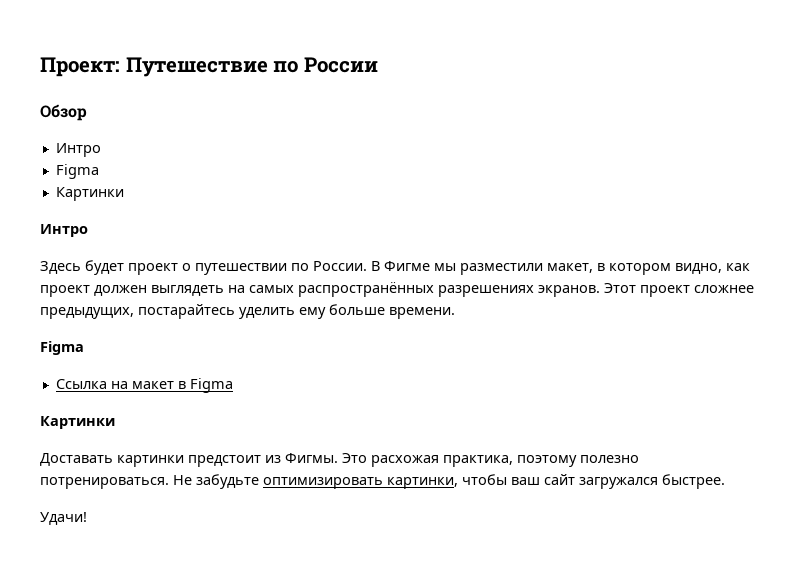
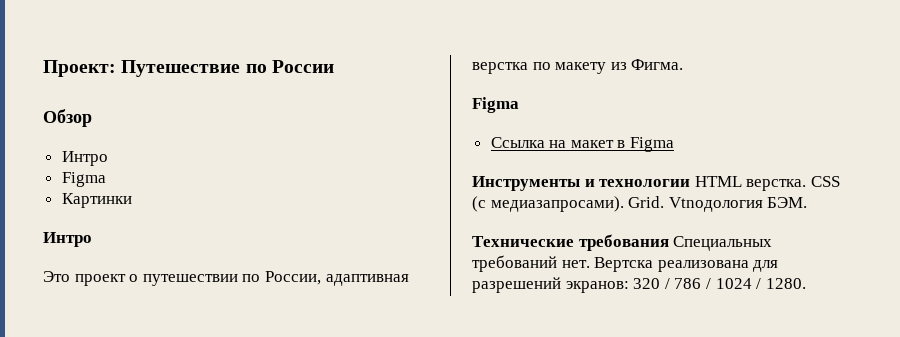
[40,260,124,275] Здесь будет -> [43,271,70,282] Это
[313,261,750,275] [40,282,754,297] [40,304,455,319] России. В Фигме мы разместили макет, в котором видно, как проект должен выглядеть на самых распространённых разрешениях экранов. Этот проект сложнее предыдущих, постарайтесь уделить ему больше времени. -> [264,271,409,286] [472,59,684,74] России, адаптивная верстка по макету из Фигма.
[40,416,115,429] [40,453,639,467] [40,474,725,489] [40,512,87,525] Картинки // Доставать картинки предстоит из Фигмы. Это расхожая практика, поэтому полезно потренироваться. Не забудьте оптимизировать картинки, чтобы ваш сайт загружался быстрее. // Удачи! -> [472,176,840,191] [472,196,808,212] [472,234,773,251] [472,255,779,272] [472,277,806,293] Инструменты и технологии HTML верстка. CSS (с медиазапросами). Grid. Vtnодология БЭМ. // Технические требования Специальных требований нет. Вертска реализована для разрешений экранов: 320 / 786 / 1024 / 1280.

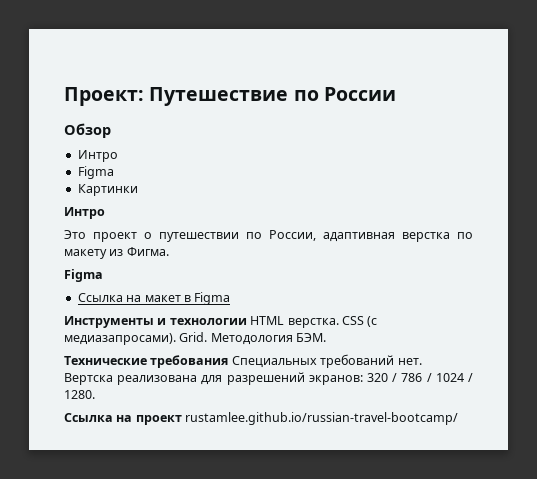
[668,197,763,212] Vtnодология -> [210,333,293,345] Методология
(806, 283) none -> [64,412,459,425] // Ссылка на проект rustamlee.github.io/russian-travel-bootcamp/

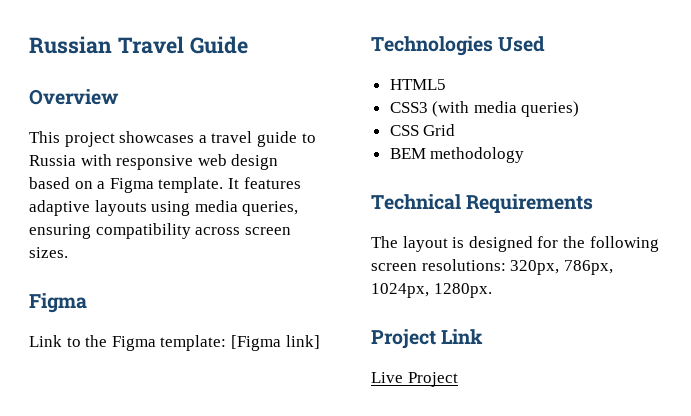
[64,87,396,106] [64,123,111,138] [77,150,118,162] [77,166,114,179] [77,184,138,196] [64,207,105,219] [64,230,473,242] [64,247,169,259] [64,269,103,282] [77,292,231,305] [64,316,378,328] [64,332,327,345] [64,354,422,368] [64,372,473,385] [64,390,95,399] [64,412,459,425] Проект: Путешествие по России // Обзор // Интро // Figma // Картинки // Интро // Это проект о путешествии по России, адаптивная верстка по макету из Фигма. // Figma // Ссылка на макет в Figma // Инструменты и технологии HTML верстка. CSS (с медиазапросами). Grid. Методология БЭМ. // Технические требования Специальных требований нет. Вертска реализована для разрешений экранов: 320 / 786 / 1024 / 1280. // Ссылка на проект rustamlee.github.io/russian-travel-bootcamp/ -> [29,36,248,54] [29,89,119,105] [29,131,316,147] [29,154,279,170] [29,177,301,193] [29,200,299,216] [29,223,291,239] [29,247,68,258] [29,293,87,313] [29,335,320,351] [371,36,546,56] [389,79,446,90] [389,101,580,117] [389,124,456,136] [389,147,525,163] [371,194,594,213] [371,236,659,252] [371,259,613,275] [371,283,492,298] [371,329,484,349] [371,372,458,387] Russian Travel Guide // Overview // This project showcases a travel guide to Russia with responsive web design based on a Figma template. It features adaptive layouts using media queries, ensuring compatibility across screen sizes. // Figma // Link to the Figma template: [Figma link] // Technologies Used // HTML5 // CSS3 (with media queries) // CSS Grid // BEM methodology // Technical Requirements // The layout is designed for the following screen resolutions: 320px, 786px, 1024px, 1280px. // Project Link // Live Project

